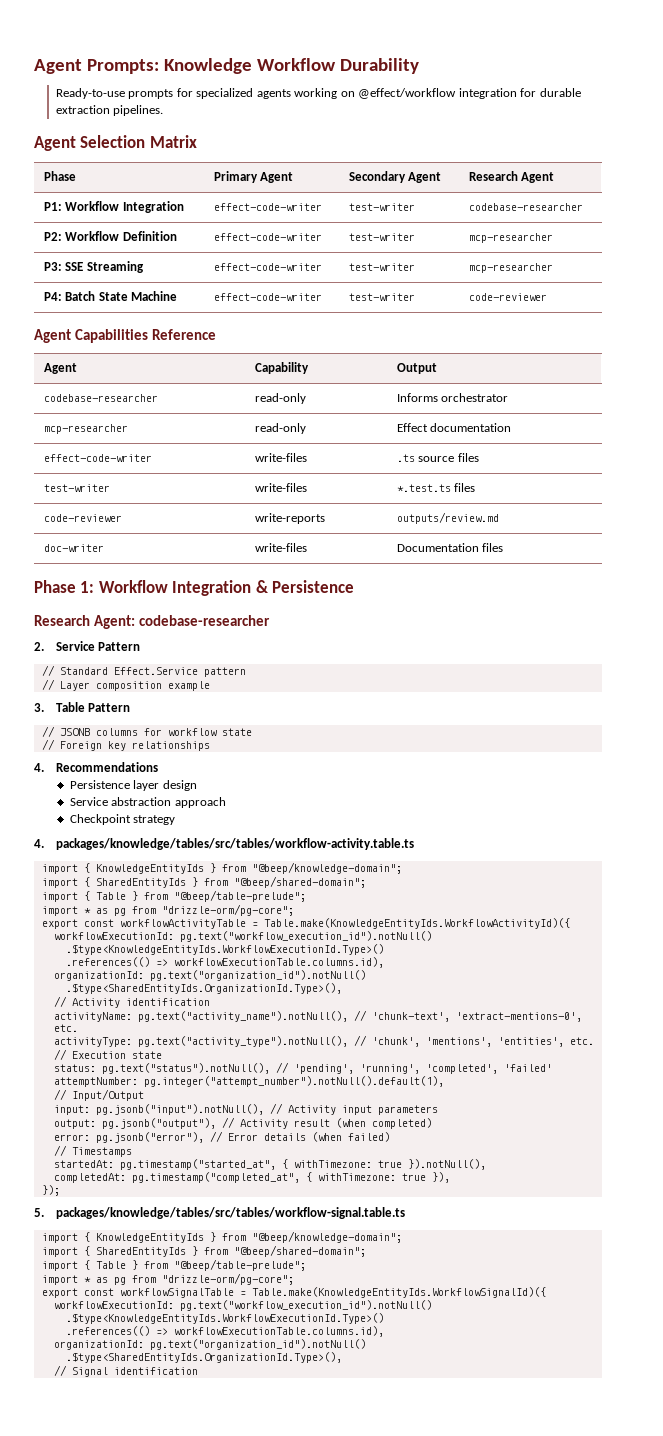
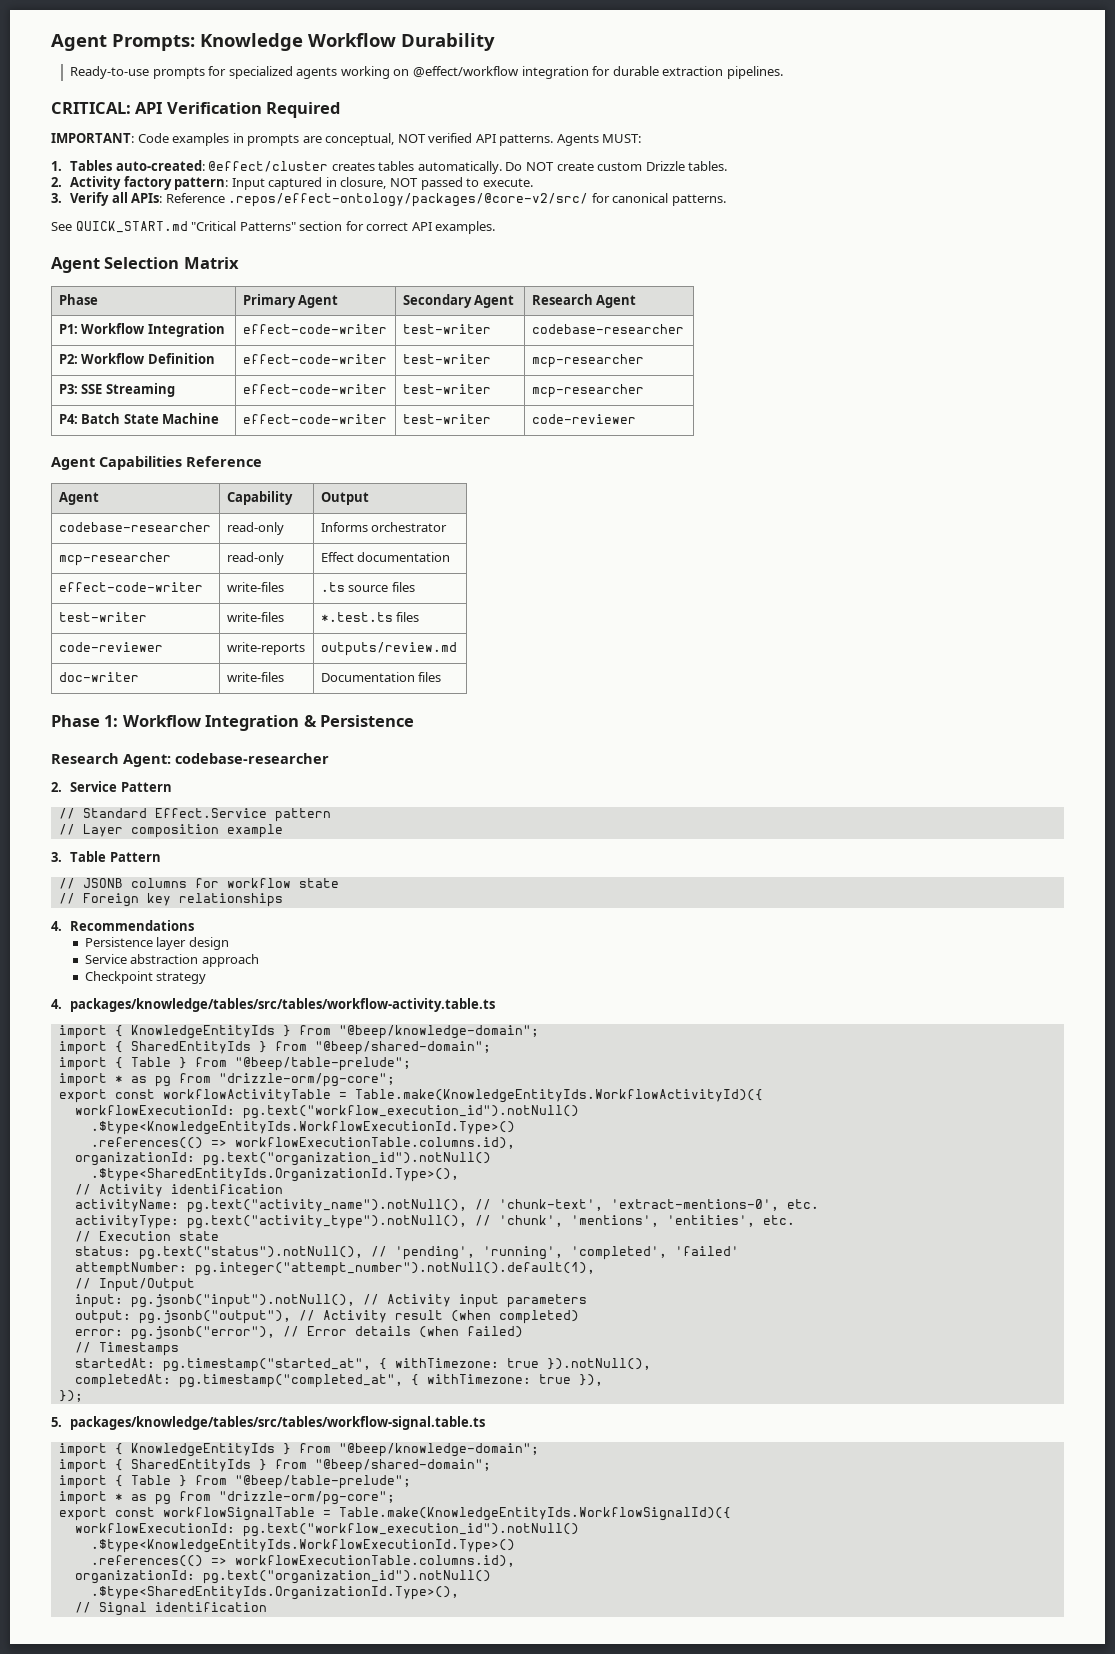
(164, 110) none -> [51,102,341,118] [51,133,642,146] [51,160,728,174] [51,176,533,190] [51,192,726,207] [51,221,496,234] // CRITICAL: API Verification Required // IMPORTANT: Code examples in prompts are conceptual, NOT verified API patterns. Agents MUST: // 1. Tables auto-created: @effect/cluster creates tables automatically. Do NOT create custom Drizzle tables. // 2. Activity factory pattern: Input captured in closure, NOT passed to execute. // 3. Verify all APIs: Reference .repos/effect-ontology/packages/@core-v2/src/ for canonical patterns. // See QUICK_START.md "Critical Patterns" section for correct API examples.

